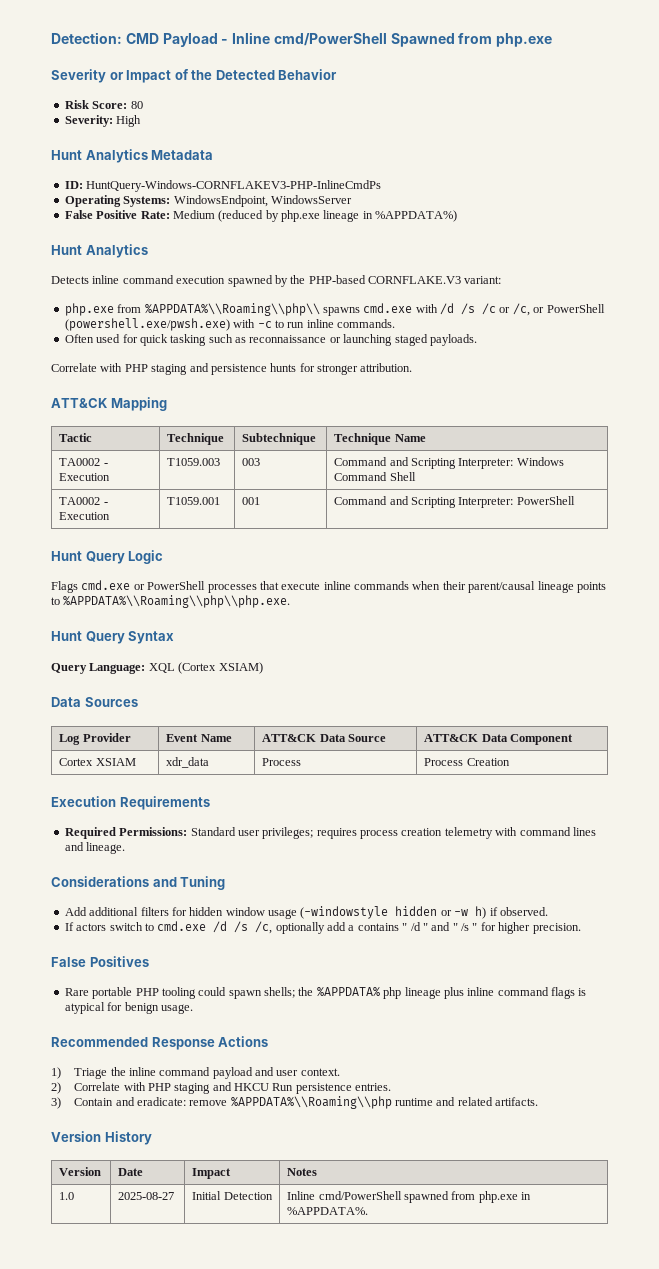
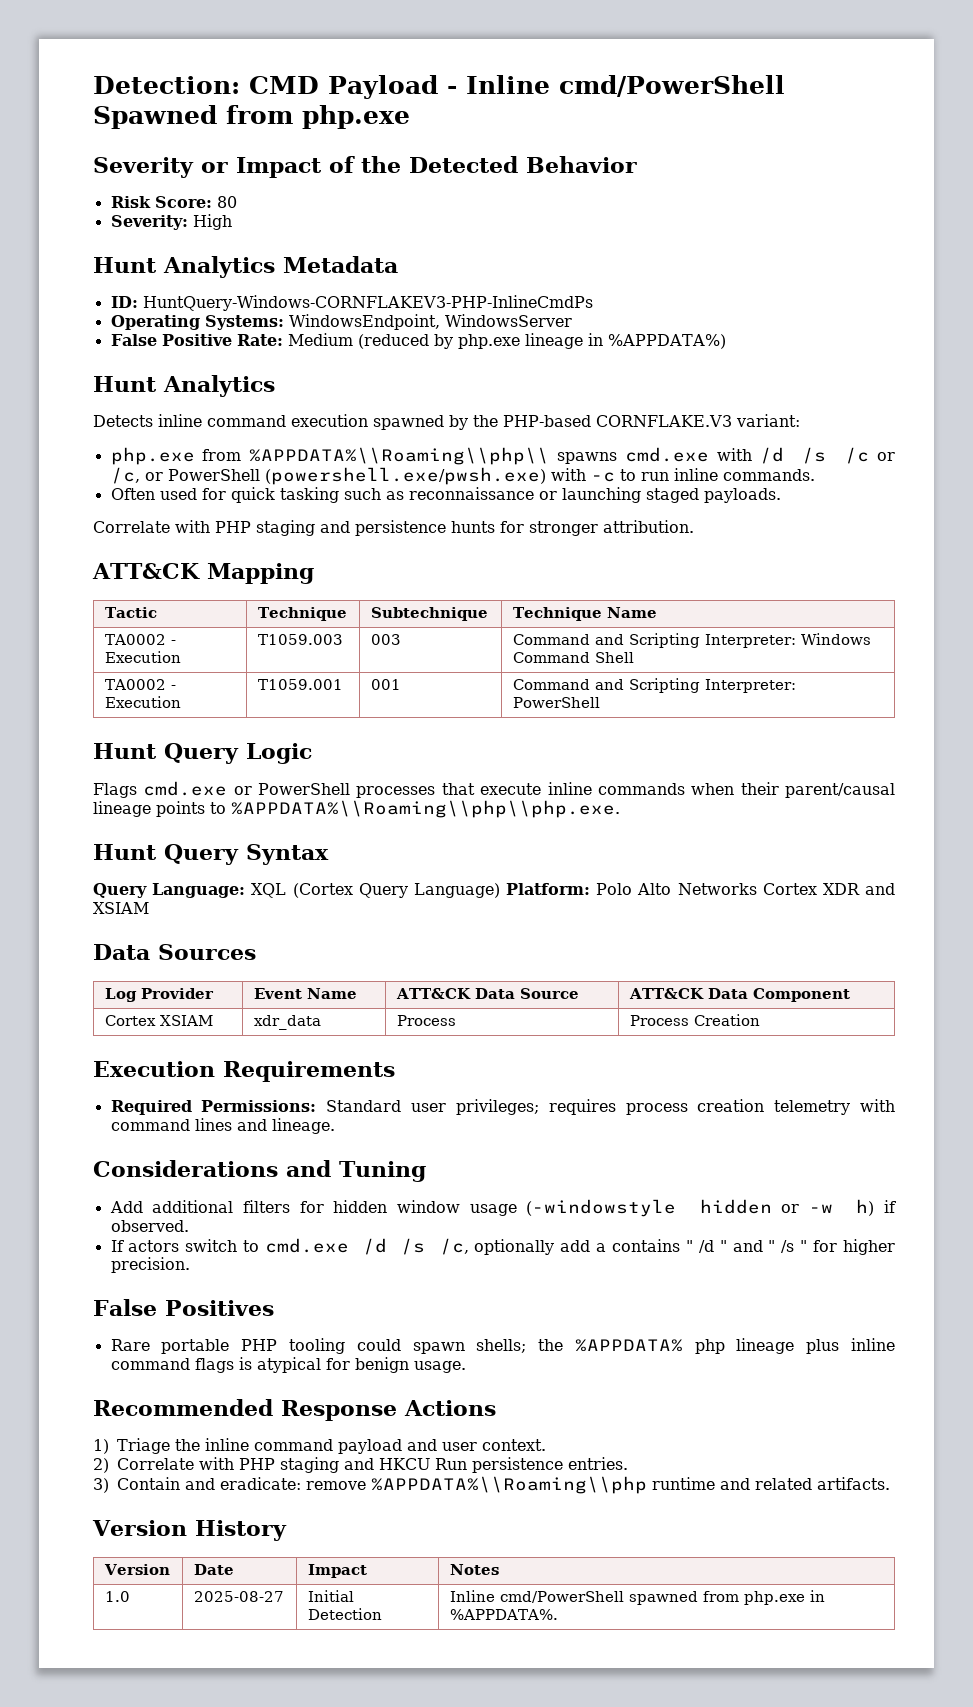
[218,662,263,674] XSIAM) -> [358,883,895,898] [93,902,149,914] Query Language) Platform: Polo Alto Networks Cortex XDR and XSIAM

